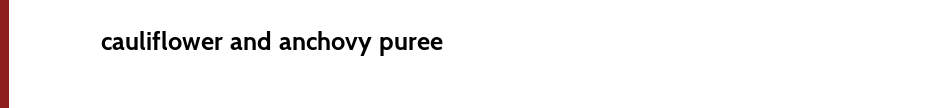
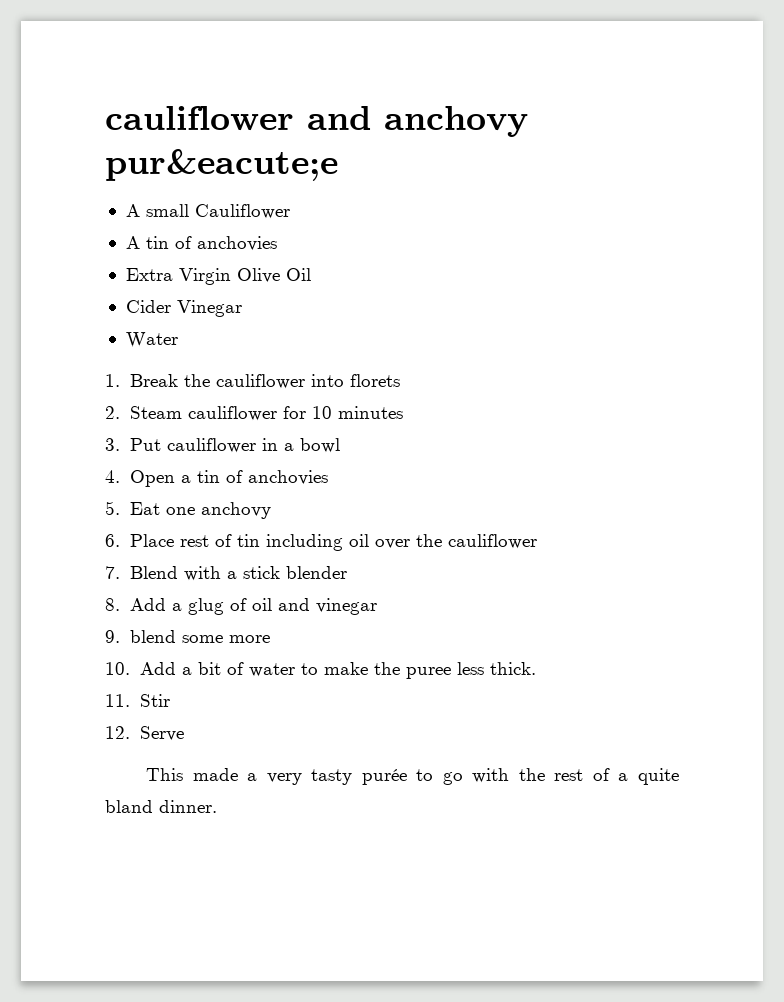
[378,37,443,56] puree -> [105,149,338,181] [125,204,290,219] [125,236,277,251] [125,268,311,285] [125,300,242,317] [125,332,178,348] [105,374,401,389] [105,406,404,421] [105,438,341,453] [105,470,329,487] [105,501,272,519] [105,534,538,551] [105,566,348,581] [105,598,378,615] [105,630,271,643] [105,662,536,679] [105,694,170,707] [105,726,184,741] [146,768,679,785] [105,800,217,813] pur&eacute;e // A small Cauliflower // A tin of anchovies // Extra Virgin Olive Oil // Cider Vinegar // Water // 1. Break the cauliflower into florets // 2. Steam cauliflower for 10 minutes // 3. Put cauliflower in a bowl // 4. Open a tin of anchovies // 5. Eat one anchovy // 6. Place rest of tin including oil over the cauliflower // 7. Blend with a stick blender // 8. Add a glug of oil and vinegar // 9. blend some more // 10. Add a bit of water to make the puree less thick. // 11. Stir // 12. Serve // This made a very tasty purée to go with the rest of a quite bland dinner.

